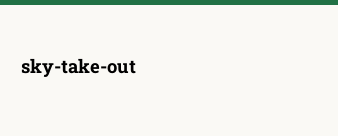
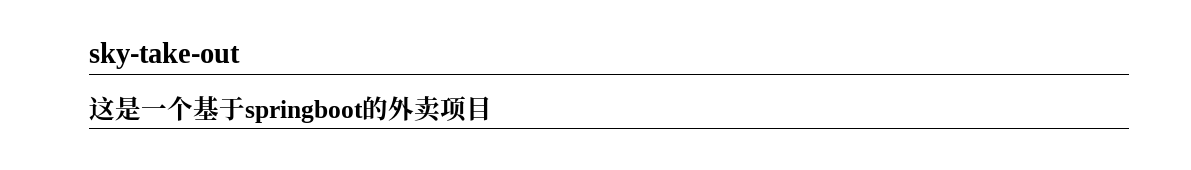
(136, 67) none -> [89,96,492,123] // 这是一个基于springboot的外卖项目

